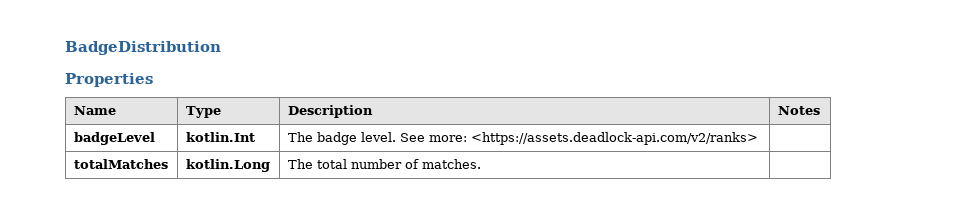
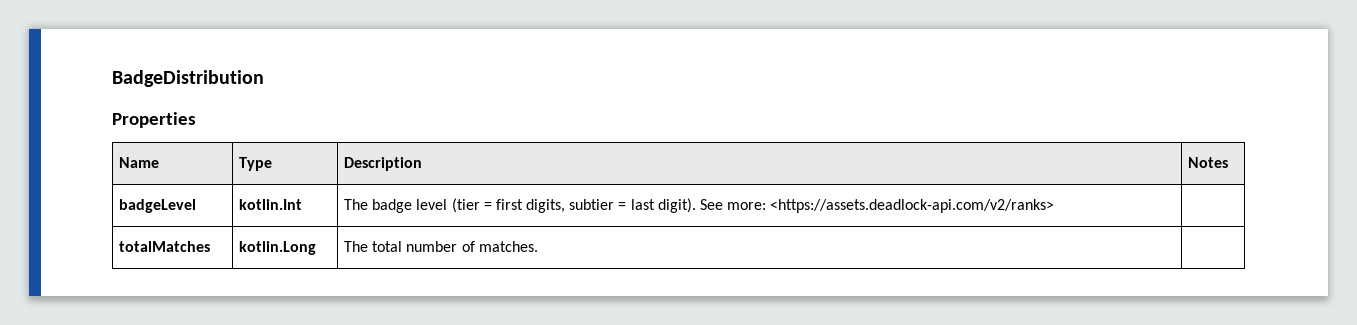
[360,132,396,142] level. -> [416,198,696,213] level (tier = first digits, subtier = last digit).

